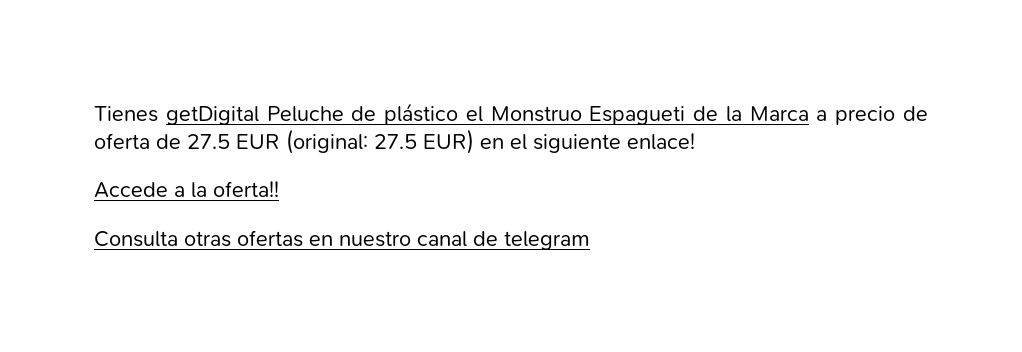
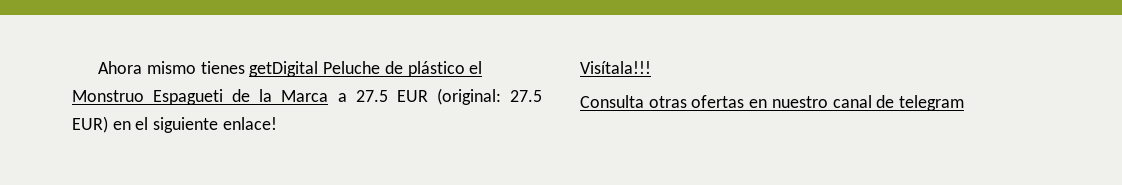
[94,106,158,122] Tienes -> [98,61,245,74] Ahora mismo tienes
[835,106,928,125] [94,133,181,149] precio de oferta de -> (347, 97) none
[94,181,279,198] Accede a la oferta!! -> [580,61,651,74] Visítala!!!

